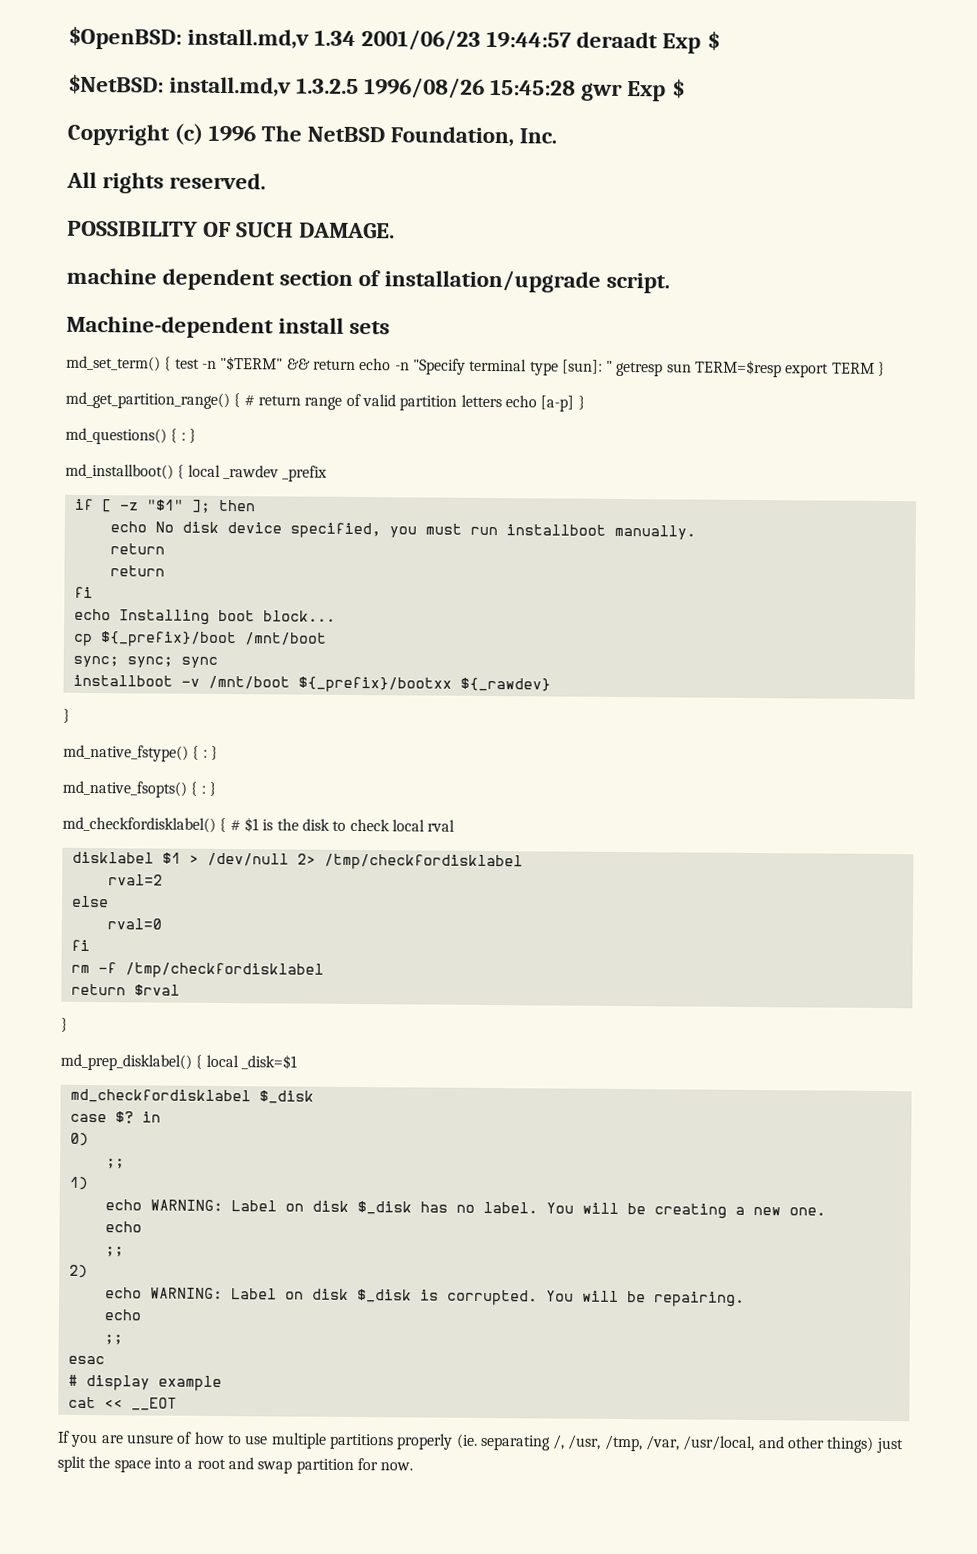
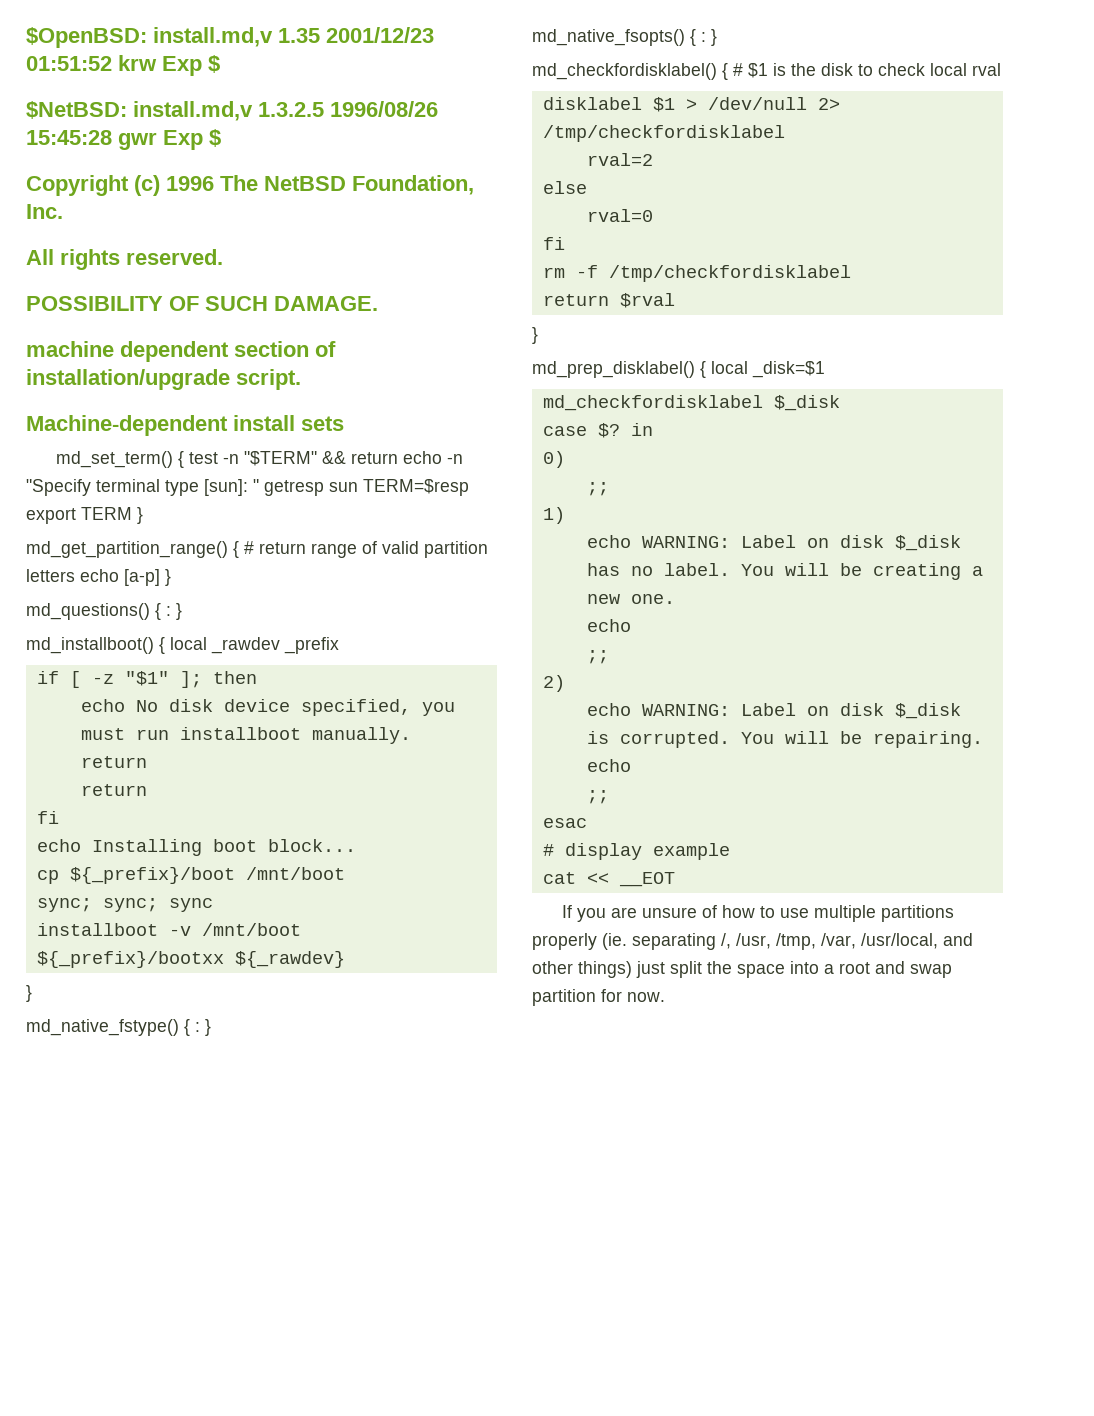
[314,29,659,51] 1.34 2001/06/23 19:44:57 deraadt -> [278,27,434,43] [26,55,157,71] 1.35 2001/12/23 01:51:52 krw

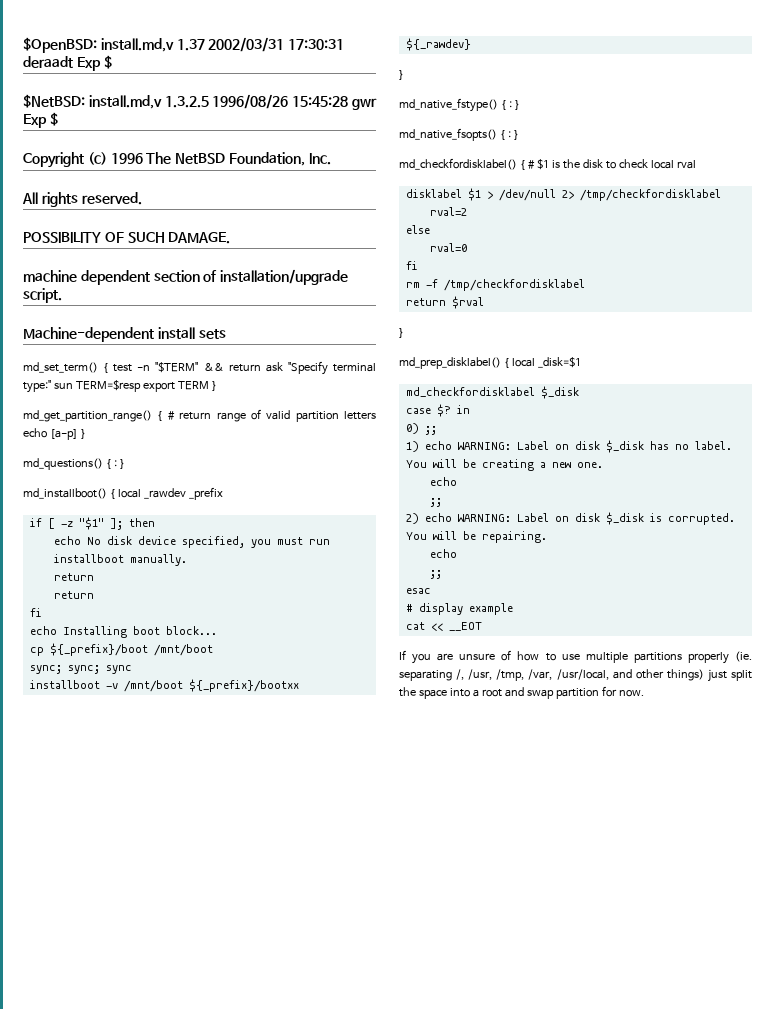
[278,27,434,43] [26,55,157,71] 1.35 2001/12/23 01:51:52 krw -> [176,37,345,52] [23,56,73,68] 1.37 2002/03/31 17:30:31 deraadt
[402,451,463,464] [26,479,324,496] echo -n "Specify terminal type [sun]: " getresp -> [265,361,376,375] [23,380,51,393] ask "Specify terminal type:"
(565, 459) // -> (419, 428) none
(565, 515) // -> (419, 446) none
(565, 683) // -> (419, 518) none

